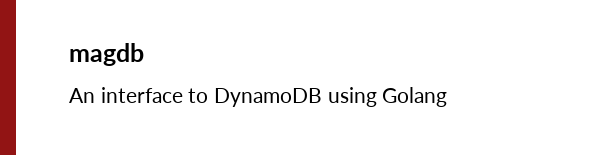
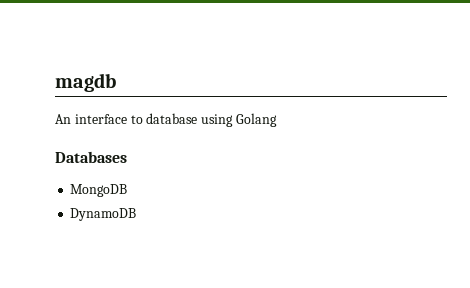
[214,88,323,107] DynamoDB -> [146,113,198,124] database
(448, 97) none -> [55,151,127,163] [70,184,128,197] [70,208,137,221] // Databases // MongoDB // DynamoDB

